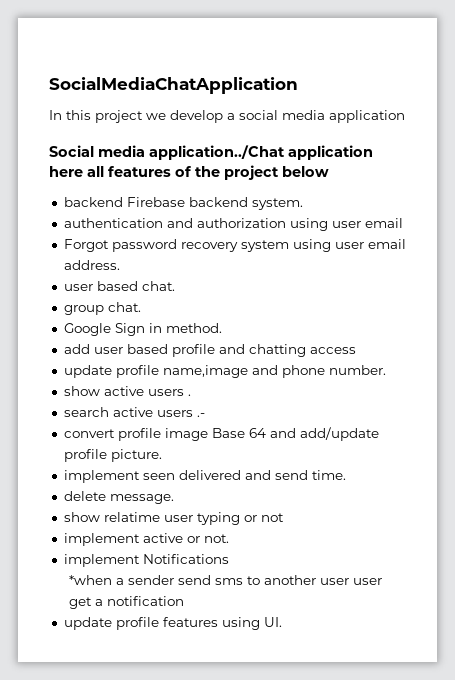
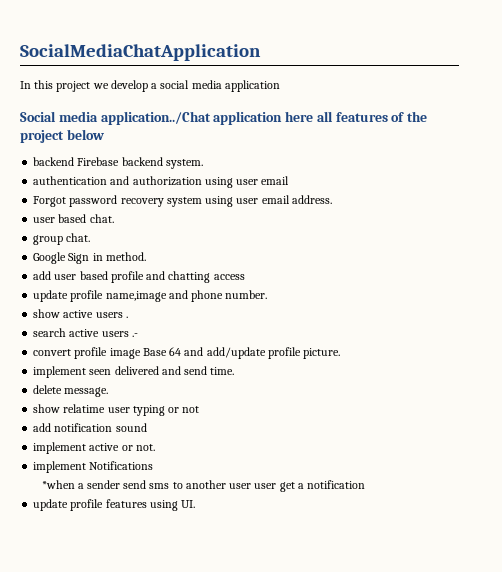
(284, 517) none -> [33,423,147,432] // add notification sound

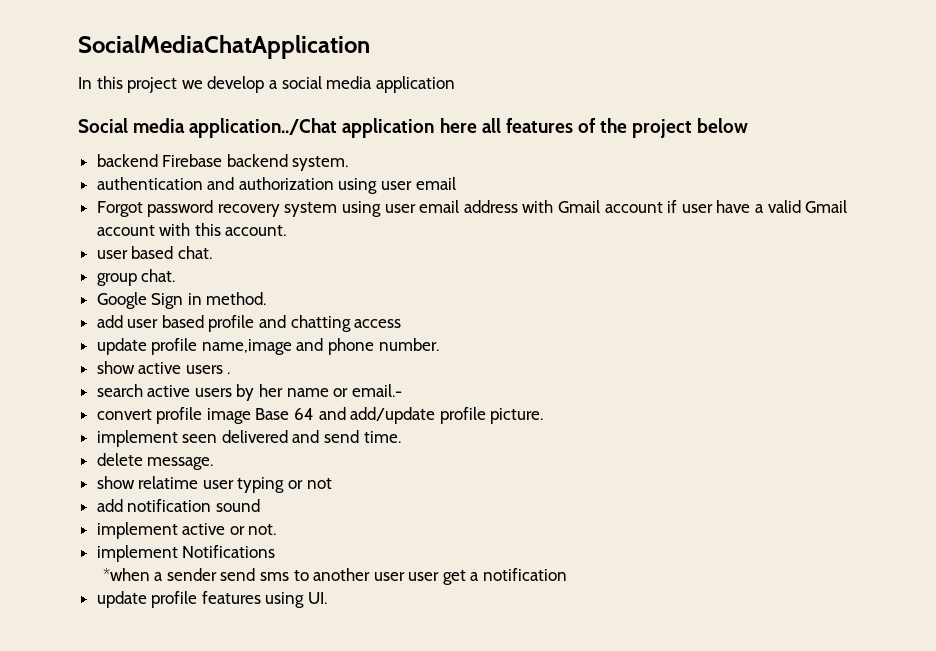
[291,195,332,204] address. -> [463,200,848,213] [96,223,287,236] address with Gmail account if user have a valid Gmail account with this account.
[131,333,138,337] .- -> [236,384,402,401] by her name or email.-

